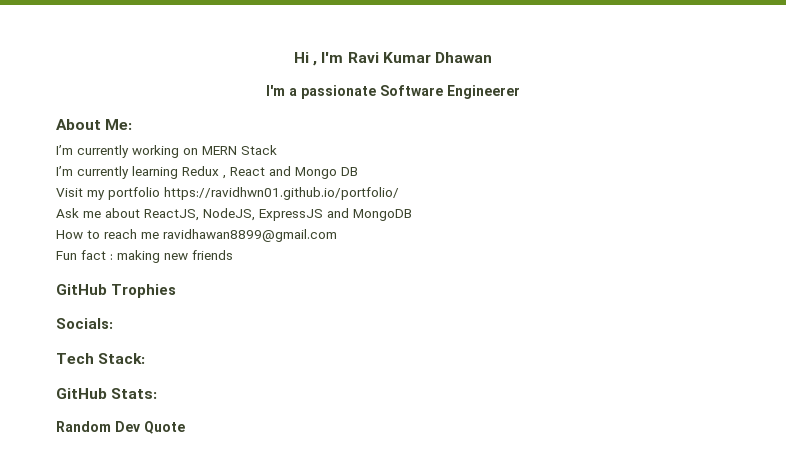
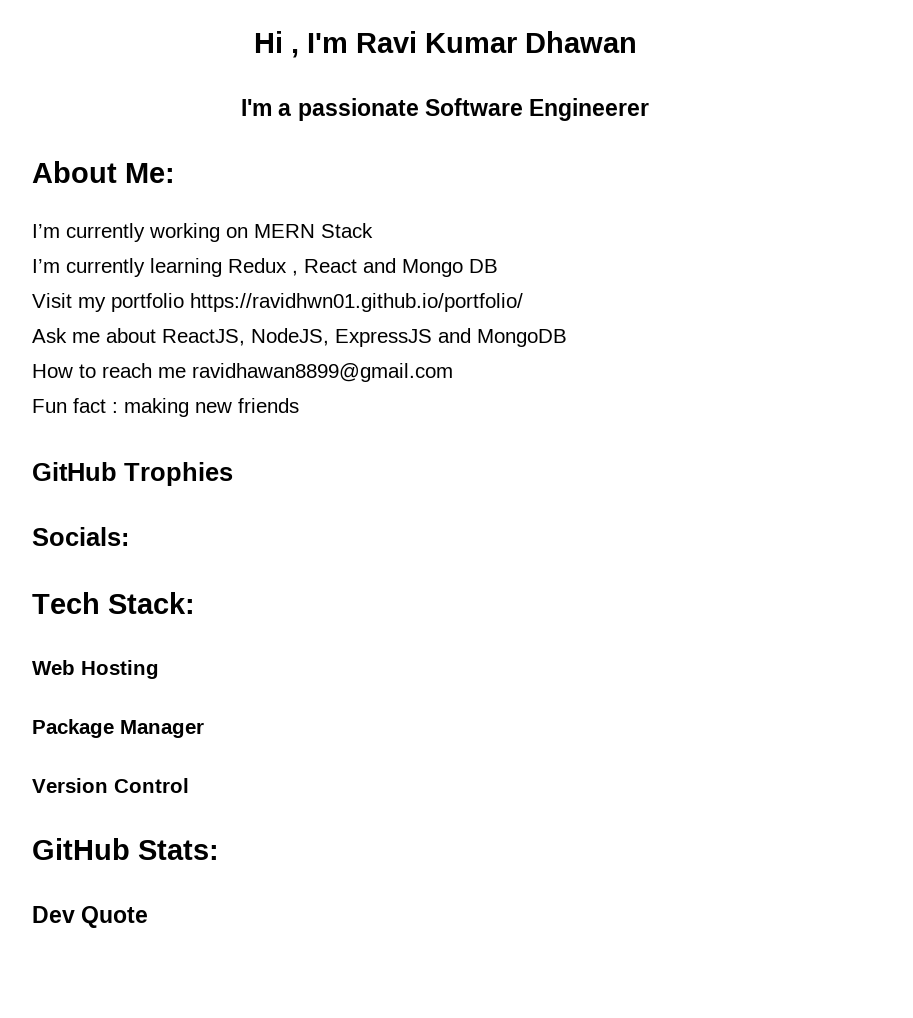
(146, 358) none -> [32,660,159,679] [32,719,204,738] [32,778,189,793] // Web Hosting // Package Manager // Version Control
[56,421,111,432] Random -> (219, 850) none

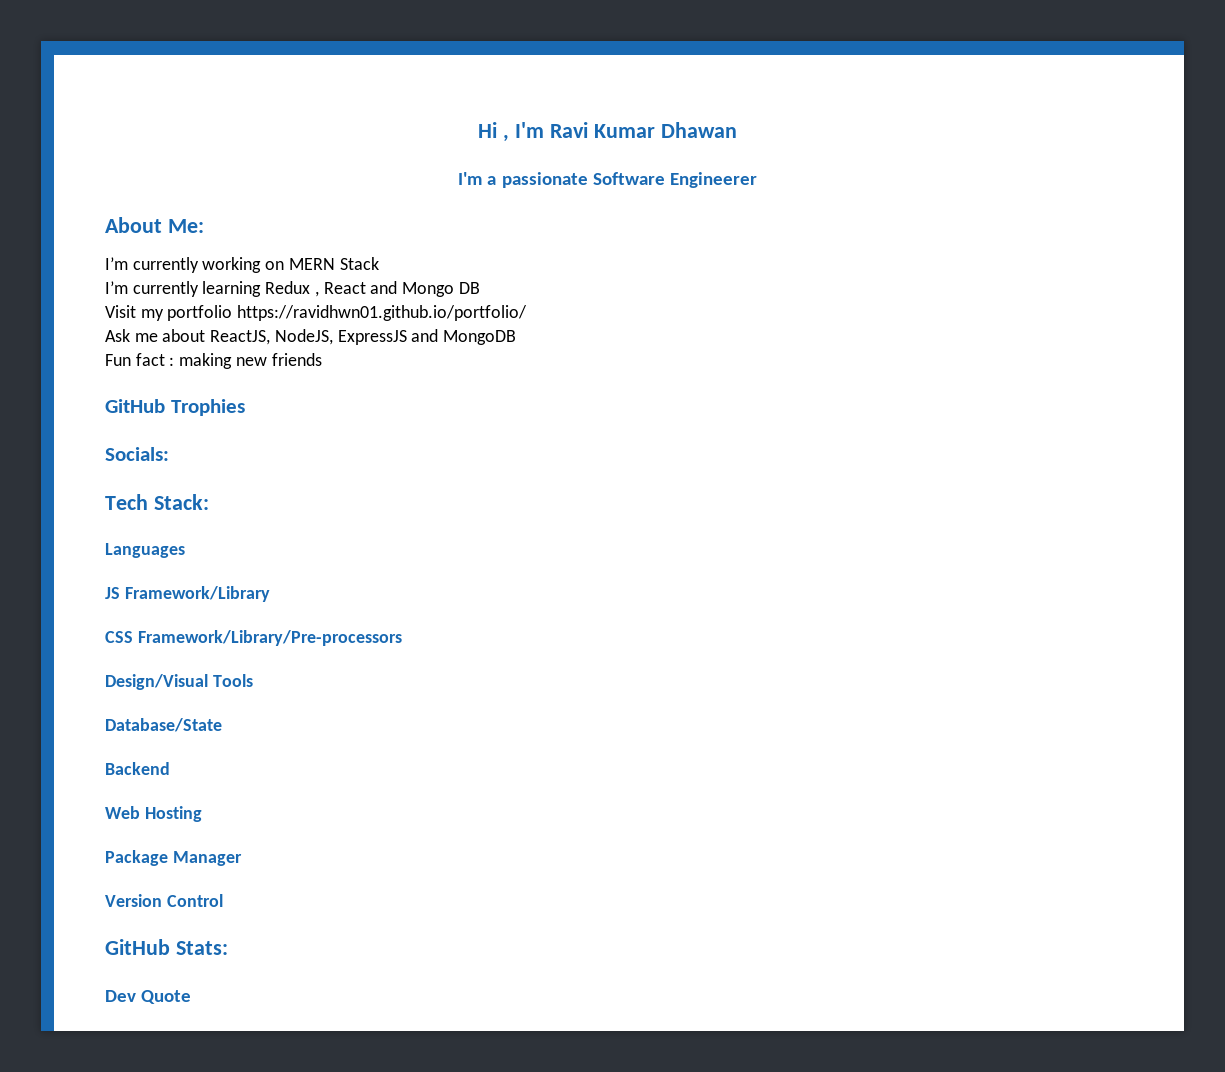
[32,363,453,382] // How to reach me ravidhawan8899@gmail.com -> (517, 337) none
(195, 603) none -> [105,543,185,558] [105,586,270,602] [105,630,402,646] [105,674,253,690] [105,718,222,732] [105,762,170,775] // Languages // JS Framework/Library // CSS Framework/Library/Pre-processors // Design/Visual Tools // Database/State // Backend

